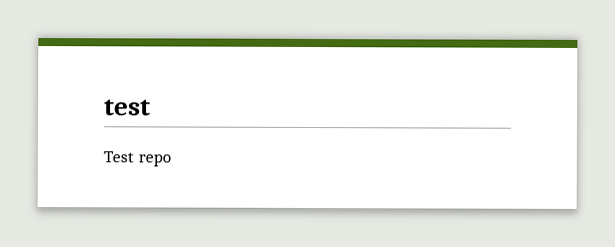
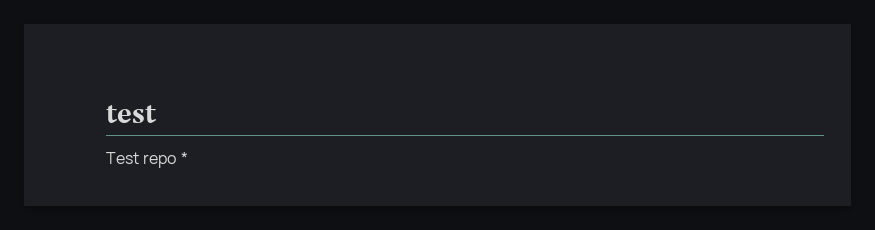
(171, 160) none -> [180,152,188,164] *

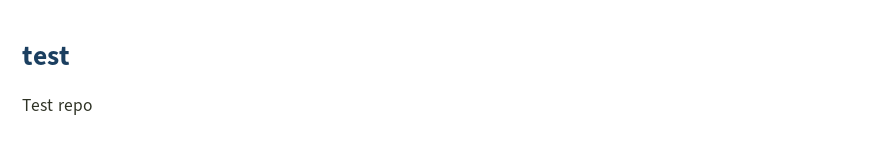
[180,152,188,164] * -> (92, 108) none

